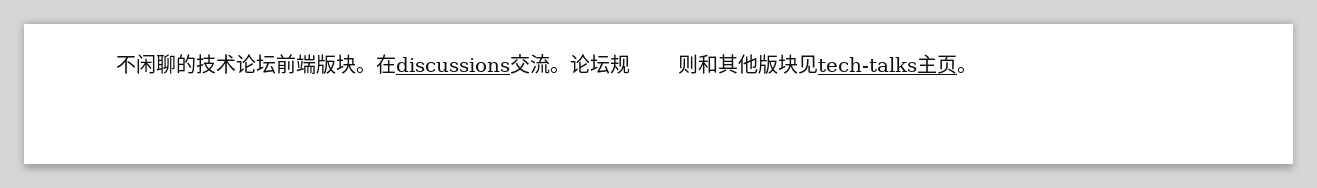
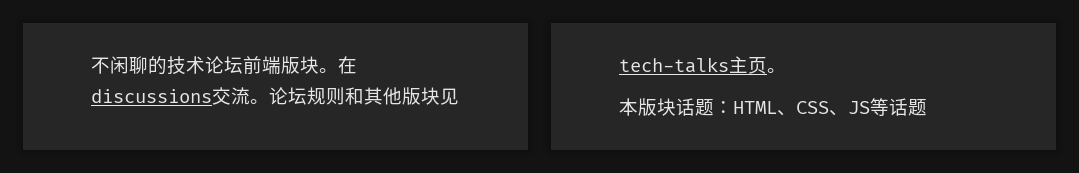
(977, 70) none -> [619,98,927,116] // 本版块话题：HTML、CSS、JS等话题

